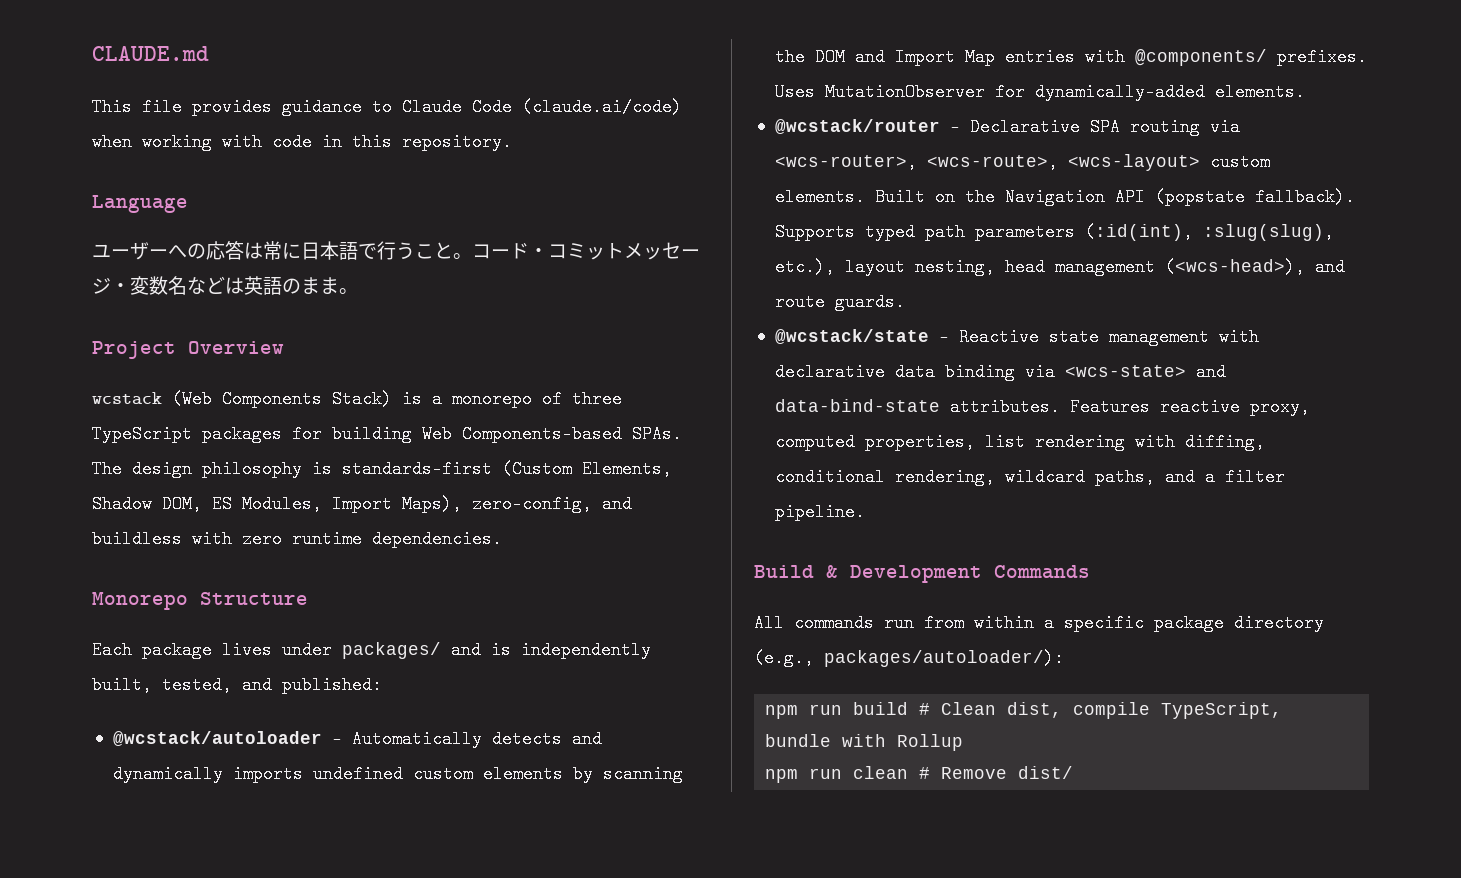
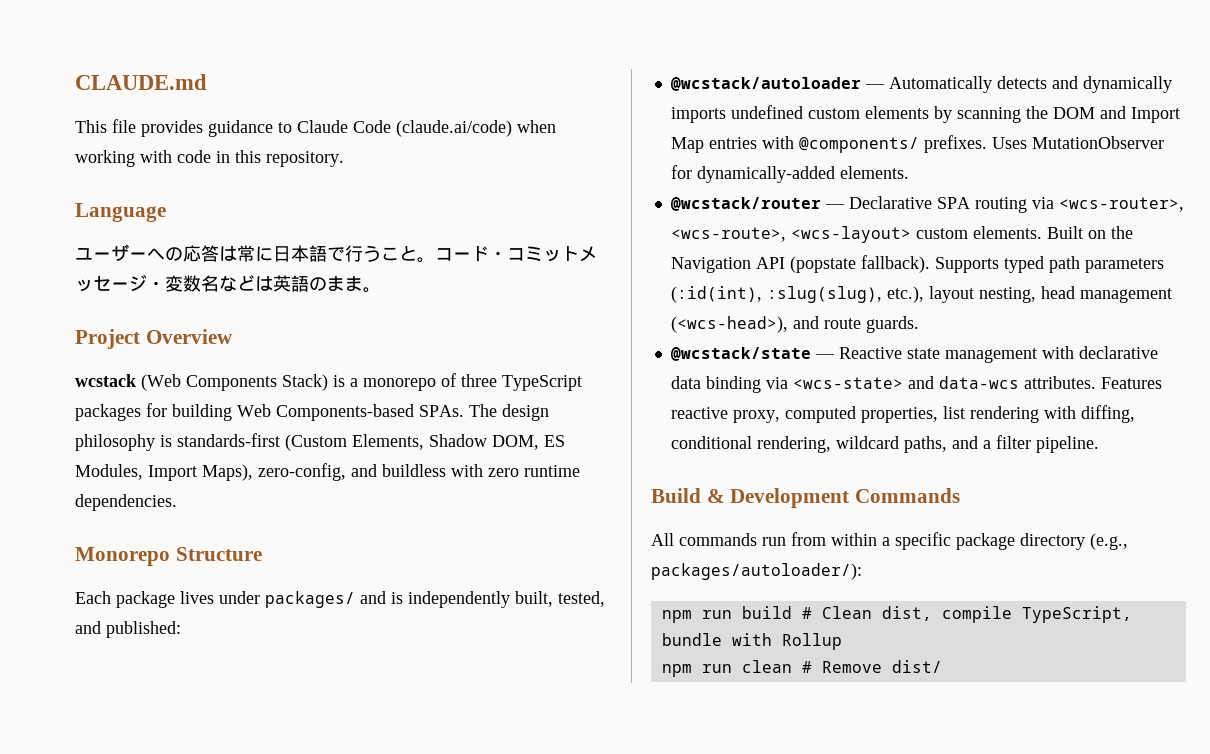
[774,399,940,412] data-bind-state -> [938,376,1019,389] data-wcs

